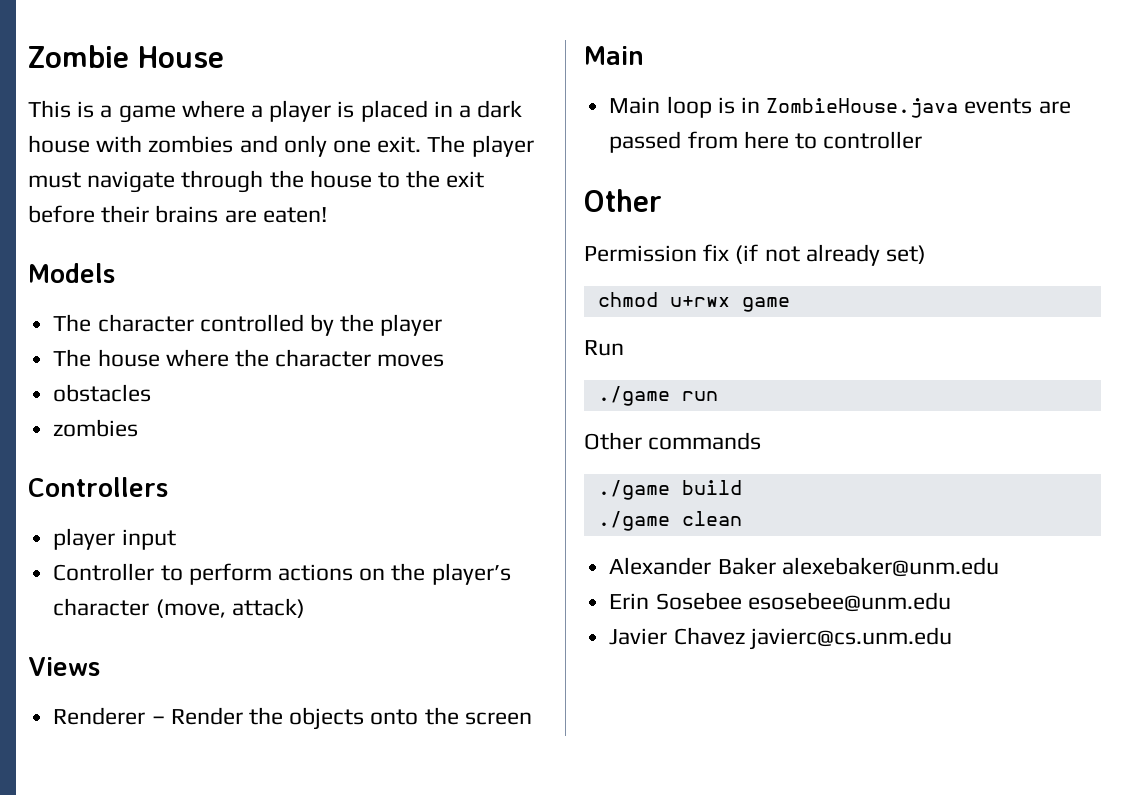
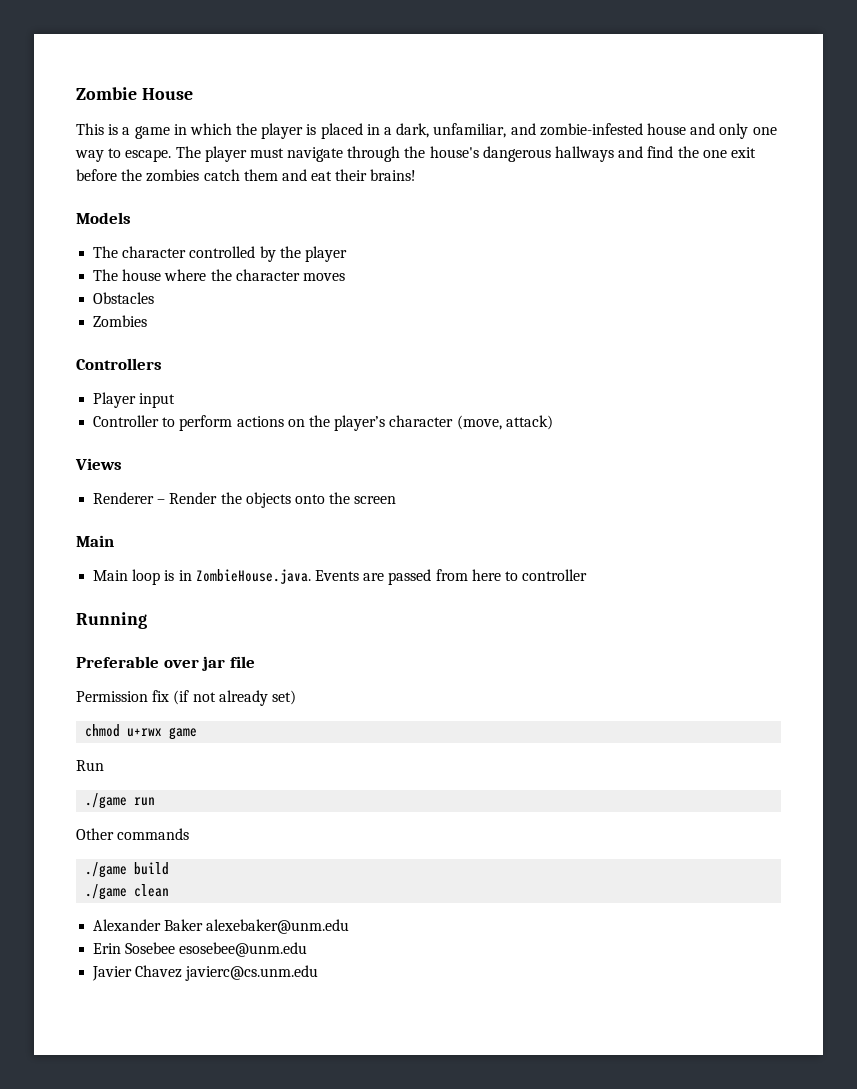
[181,100,264,118] where a -> [173,123,258,135] in which the
[477,100,523,118] [28,135,422,157] dark house with zombies and only one exit. -> [396,123,777,139] [75,148,172,162] dark, unfamiliar, and zombie-infested house and only one way to escape.
[309,170,485,188] [28,205,327,223] house to the exit before their brains are eaten! -> [429,146,756,162] [76,169,417,182] house's dangerous hallways and find the one exit before the zombies catch them and eat their brains!
[53,384,152,402] [53,419,139,437] obstacles // zombies -> [93,292,155,304] [93,315,148,327] Obstacles // Zombies
[53,528,116,550] player -> [93,392,137,408] Player
[766,98,1033,118] ZombieHouse.java events -> [195,569,359,584] ZombieHouse.java. Events
[584,189,662,212] Other -> [76,612,147,629] [76,656,255,671] Running // Preferable over jar file

